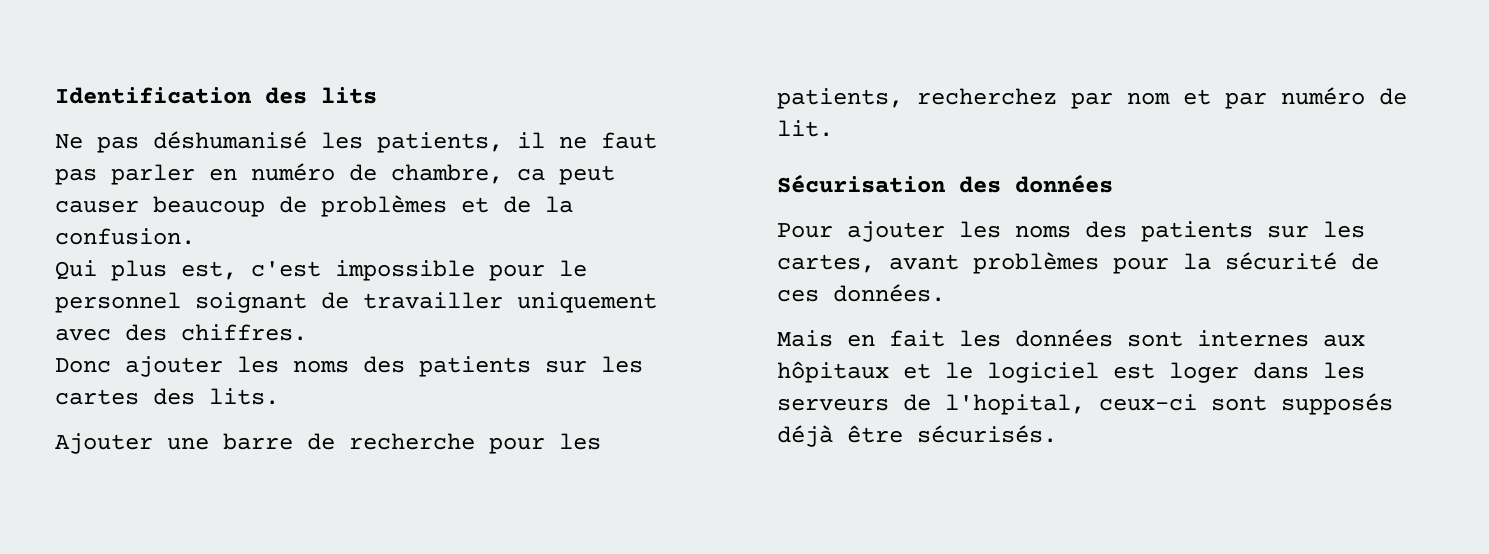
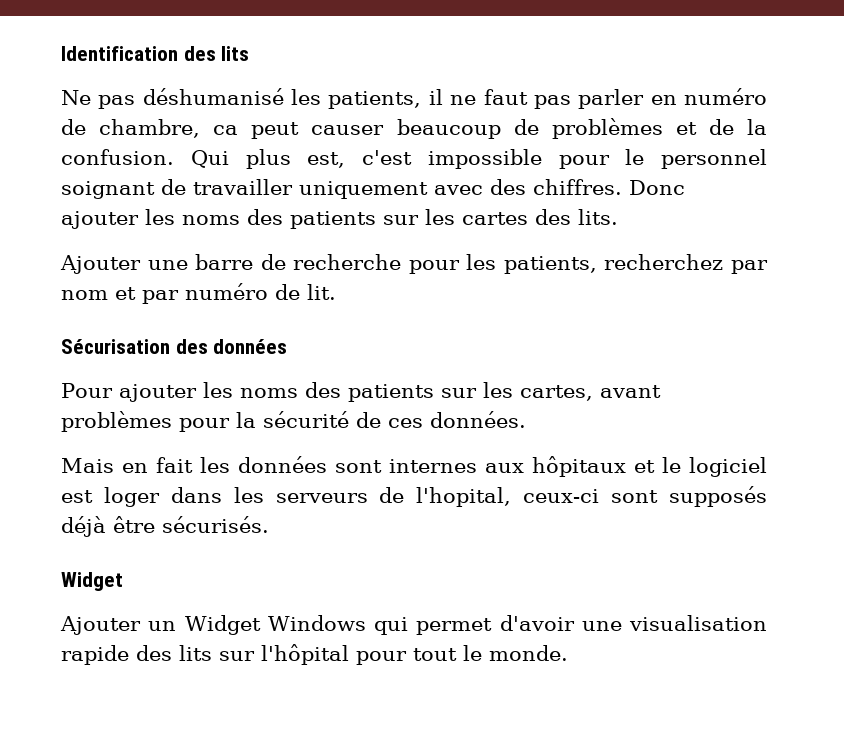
(195, 236) // -> (174, 157) none
(307, 332) // -> (622, 187) none
(1057, 434) none -> [61,572,123,591] [60,615,767,635] [61,644,568,665] // Widget // Ajouter un Widget Windows qui permet d'avoir une visualisation rapide des lits sur l'hôpital pour tout le monde.

